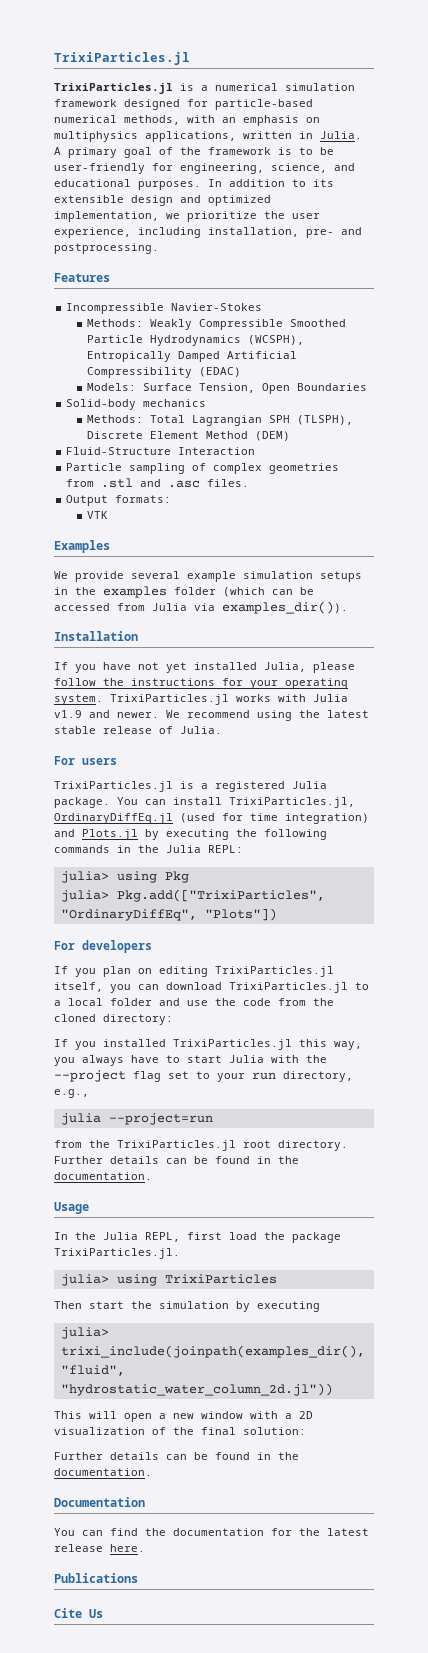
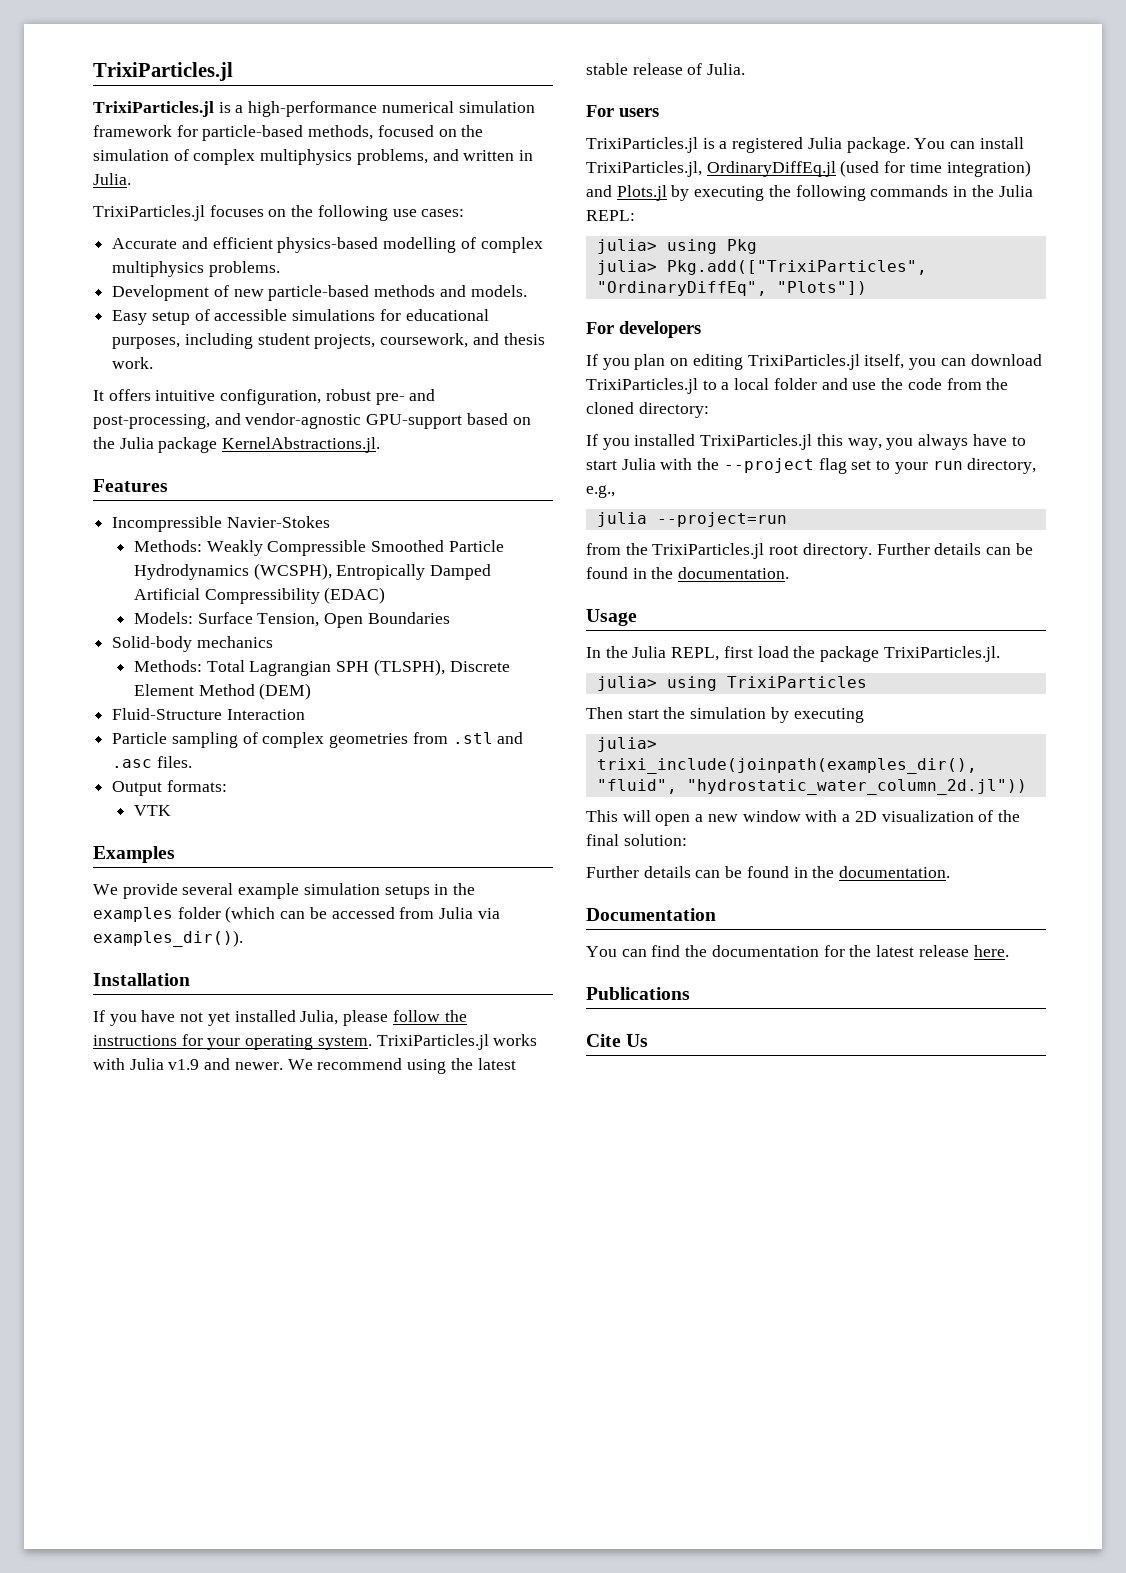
(208, 88) none -> [248,101,378,117] high-performance
[124,99,180,110] designed -> (172, 131) none
[54,115,320,126] [54,131,362,142] [54,147,334,158] [54,163,355,174] [54,179,334,190] [54,195,271,206] [54,211,320,222] [54,227,362,238] [54,243,159,254] numerical methods, with an emphasis on multiphysics applications, written in Julia. A primary goal of the framework is to be user-friendly for engineering, science, and educational purposes. In addition to its extensible design and optimized implementation, we prioritize the user experience, including installation, pre- and postprocessing. -> [308,125,484,140] [93,149,534,165] [93,173,131,185] [93,205,465,221] [112,237,543,253] [112,261,280,277] [112,285,527,301] [112,309,489,325] [112,333,545,349] [112,357,154,369] [93,389,436,405] [93,413,531,429] [93,437,381,453] methods, focused on the simulation of complex multiphysics problems, and written in Julia. // TrixiParticles.jl focuses on the following use cases: // Accurate and efficient physics-based modelling of complex multiphysics problems. // Development of new particle-based methods and models. // Easy setup of accessible simulations for educational purposes, including student projects, coursework, and thesis work. // It offers intuitive configuration, robust pre- and post-processing, and vendor-agnostic GPU-support based on the Julia package KernelAbstractions.jl.

